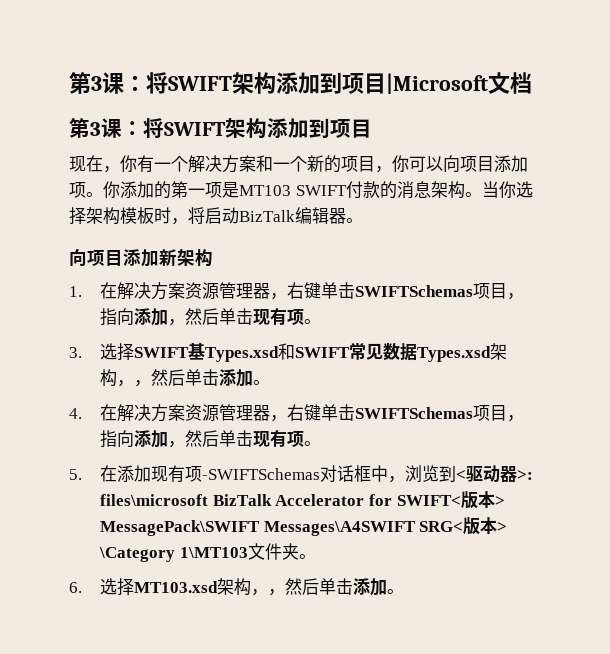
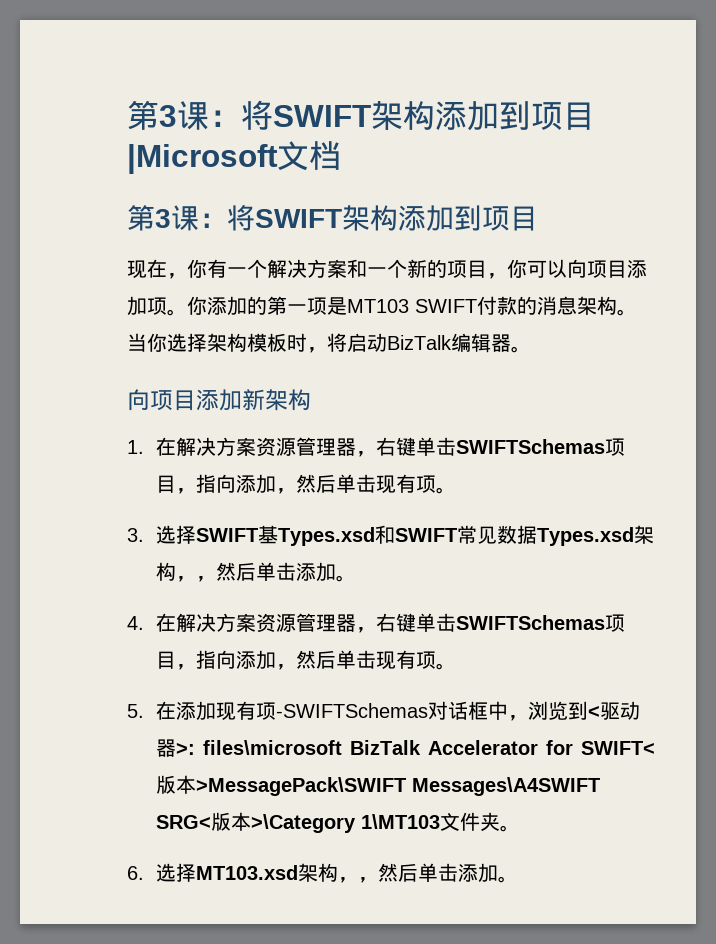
[494,496,505,506] [100,520,261,536] > MessagePack\SWIFT -> [195,777,406,796] >MessagePack\SWIFT
[497,522,508,532] [99,547,176,562] > \Category -> [250,814,356,833] >\Category

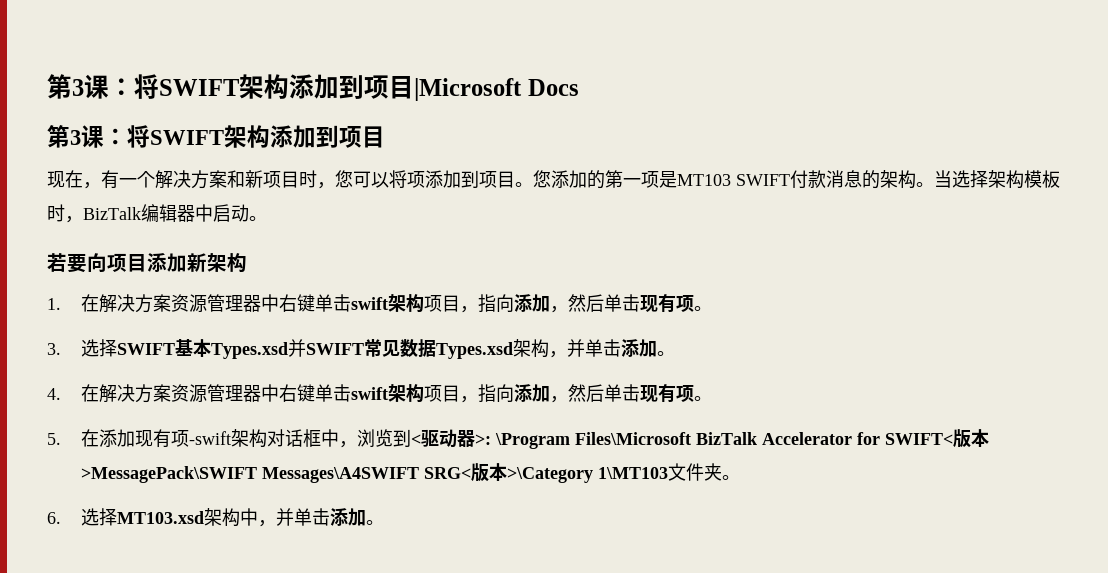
[277,141,341,171] 文档 -> [527,79,579,96] Docs
[187,259,207,278] 你 -> (101, 185) none
[367,259,647,279] [127,296,207,316] 一个新的项目，你可以向项目添加项。你 -> [245,170,551,189] 新项目时，您可以将项添加到项目。您
[517,296,577,315] 的消息 -> [826,170,880,189] 消息的
[147,333,167,352] 你 -> (952, 179) none
[327,333,387,352] 将启动 -> (83, 219) none
[511,346,531,353] 。 // -> [195,204,267,222] [47,253,87,273] 中启动。 // 若要
[355,437,605,457] ，右键单击SWIFTSchemas -> [261,294,425,313] 中右键单击swift架构
[277,525,395,546] Types.xsd和 -> [193,339,307,359] 本Types.xsd并
[195,562,256,582] ，然后 -> [567,339,586,357] 并
[355,613,605,633] ，右键单击SWIFTSchemas -> [261,384,425,403] 中右键单击swift架构
[275,703,428,718] -SWIFTSchemas -> [189,429,268,448] -swift架构
[202,740,342,755] files\microsoft -> [495,432,692,449] \Program Files\Microsoft
[337,863,418,883] ，，然后 -> [240,508,295,527] 中，并

